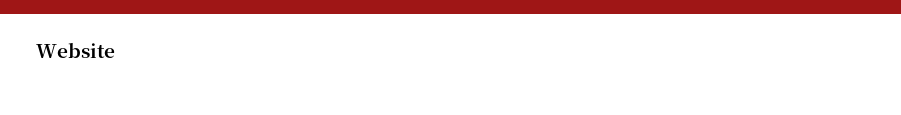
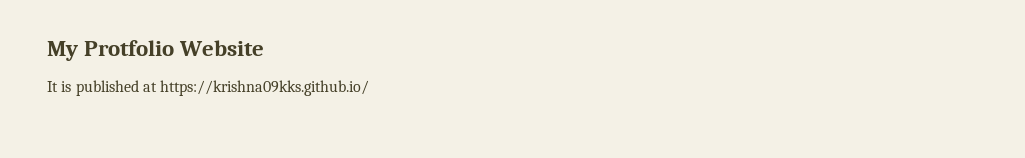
(36, 50) none -> [47,40,175,61] My Protfolio
(115, 50) none -> [47,80,370,96] // It is published at https://krishna09kks.github.io/

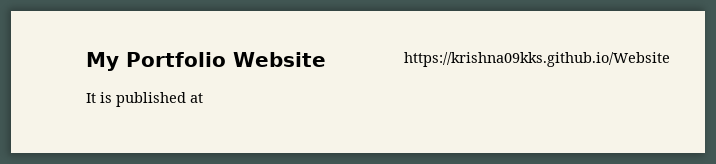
[84,40,175,56] Protfolio -> [126,52,226,67] Portfolio
[160,80,370,96] https://krishna09kks.github.io/ -> [404,52,670,67] https://krishna09kks.github.io/Website

